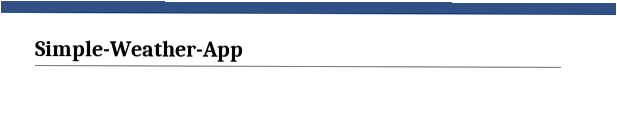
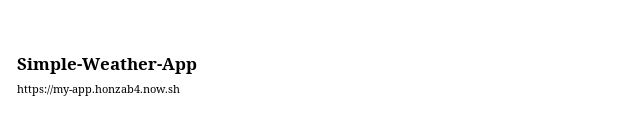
(244, 51) none -> [17,85,180,96] // https://my-app.honzab4.now.sh

